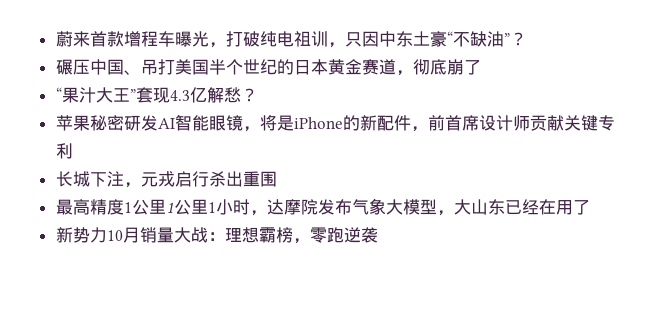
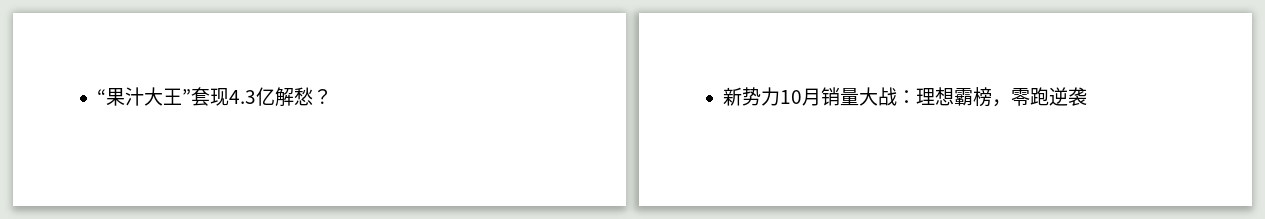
[55,31,527,48] [55,59,481,76] 蔚来首款增程车曝光，打破纯电祖训，只因中东土豪“不缺油”？ // 碾压中国、吊打美国半个世纪的日本黄金赛道，彻底崩了 // -> (96, 96) none
[55,114,615,132] [55,143,73,159] [55,171,277,188] [55,198,590,216] // 苹果秘密研发AI智能眼镜，将是iPhone的新配件，前首席设计师贡献关键专利 // 长城下注，元戎启行杀出重围 // 最高精度1公里1公里1小时，达摩院发布气象大模型，大山东已经在用了 -> (332, 96) none

